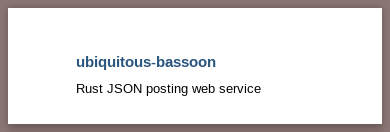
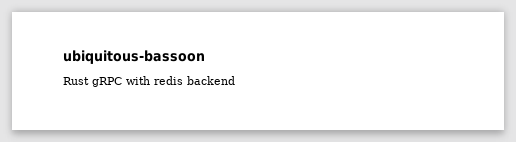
[107,84,261,96] JSON posting web service -> [92,76,235,87] gRPC with redis backend

